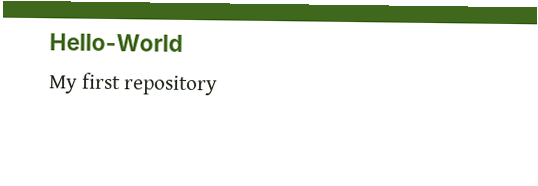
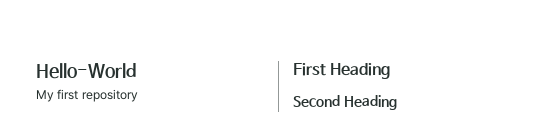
(219, 85) none -> [293,63,391,79] [293,95,397,110] // First Heading // Second Heading

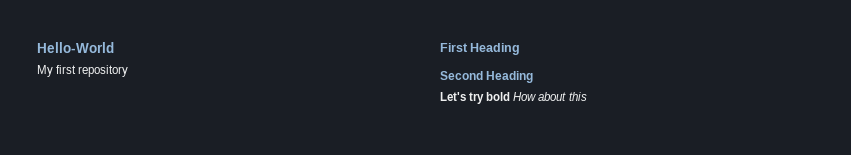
(397, 102) none -> [440,92,587,104] // Let's try bold How about this

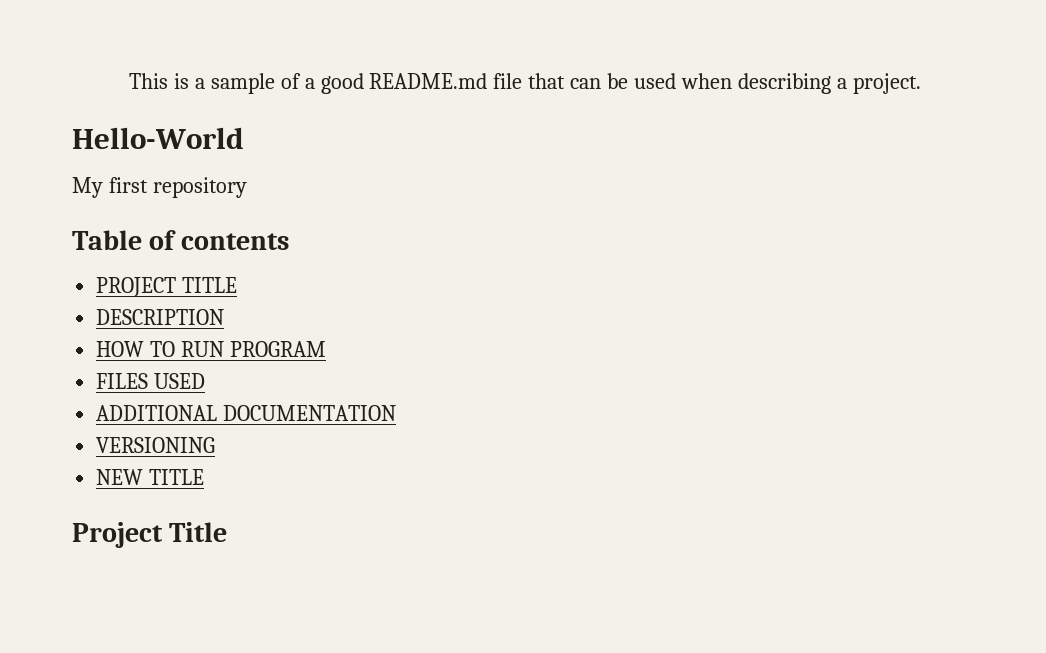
[37,42,114,53] [37,65,129,77] [440,43,521,55] [440,71,534,83] [440,92,587,104] Hello-World // My first repository // First Heading // Second Heading // Let's try bold How about this -> [128,73,921,94] [72,127,244,149] [72,177,247,198] [72,230,289,250] [96,277,238,297] [96,309,225,325] [96,341,327,357] [96,373,206,389] [96,405,397,421] [96,437,216,453] [96,469,205,485] [72,522,228,548] This is a sample of a good README.md file that can be used when describing a project. // Hello-World // My first repository // Table of contents // PROJECT TITLE // DESCRIPTION // HOW TO RUN PROGRAM // FILES USED // ADDITIONAL DOCUMENTATION // VERSIONING // NEW TITLE // Project Title

